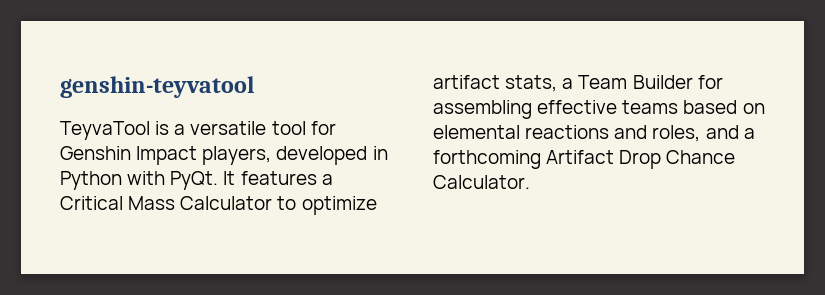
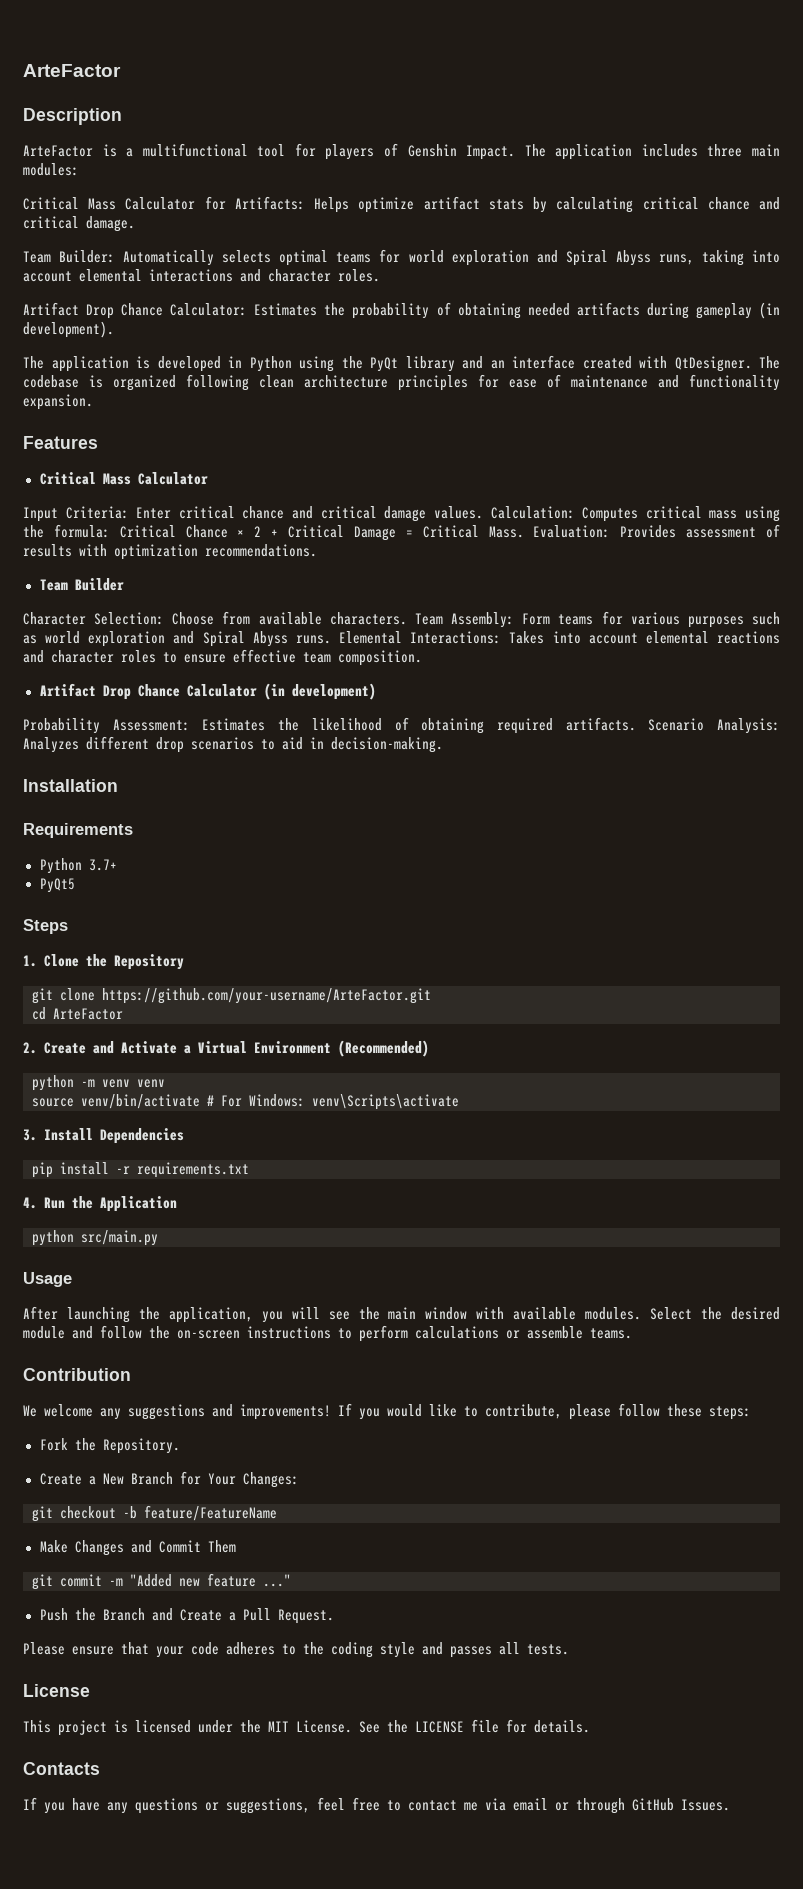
[60,76,254,98] [60,121,150,140] genshin-teyvatool // TeyvaTool -> [23,64,121,77] [23,108,122,125] [23,145,93,157] ArteFactor // Description // ArteFactor
[190,121,267,135] versatile -> [142,143,248,157] multifunctional
[60,146,388,165] [60,171,333,190] [60,196,377,215] [433,75,723,92] [433,100,765,119] [433,125,755,142] [433,150,736,169] [433,175,530,189] Genshin Impact players, developed in Python with PyQt. It features a Critical Mass Calculator to optimize artifact stats, a Team Builder for assembling effective teams based on elemental reactions and roles, and a forthcoming Artifact Drop Chance Calculator. -> [325,143,780,160] [23,163,79,176] [23,196,781,213] [23,216,135,232] [23,249,780,266] [23,269,380,282] [23,302,781,319] [23,321,114,338] [23,355,780,372] [23,374,780,391] [23,394,93,410] [23,436,98,449] [39,472,208,485] [23,506,781,522] [23,524,781,541] [23,544,317,560] [39,578,124,591] [23,611,781,628] [23,631,781,647] [23,649,422,666] [39,683,376,700] [23,717,780,734] [23,736,443,753] [23,779,118,792] [23,823,133,838] [39,858,117,874] [39,878,75,893] [23,919,68,934] [23,954,184,970] [32,988,431,1004] [32,1007,123,1020] [23,1040,429,1057] [32,1075,165,1091] [32,1094,459,1110] [23,1128,184,1144] [32,1162,249,1178] [23,1196,177,1212] [32,1230,158,1246] [23,1272,72,1287] [23,1306,780,1323] [23,1325,632,1342] [23,1368,131,1381] [23,1403,751,1420] [39,1438,180,1454] [39,1471,299,1488] [32,1505,277,1522] [39,1540,236,1556] [32,1573,291,1590] [39,1608,334,1624] [23,1642,569,1658] [23,1684,90,1697] [23,1719,590,1736] [23,1762,100,1775] [23,1797,730,1814] players of Genshin Impact. The application includes three main modules: // Critical Mass Calculator for Artifacts: Helps optimize artifact stats by calculating critical chance and critical damage. // Team Builder: Automatically selects optimal teams for world exploration and Spiral Abyss runs, taking into account elemental interactions and character roles. // Artifact Drop Chance Calculator: Estimates the probability of obtaining needed artifacts during gameplay (in development). // The application is developed in Python using the PyQt library and an interface created with QtDesigner. The codebase is organized following clean architecture principles for ease of maintenance and functionality expansion. // Features // Critical Mass Calculator // Input Criteria: Enter critical chance and critical damage values. Calculation: Computes critical mass using the formula: Critical Chance × 2 + Critical Damage = Critical Mass. Evaluation: Provides assessment of results with optimization recommendations. // Team Builder // Character Selection: Choose from available characters. Team Assembly: Form teams for various purposes such as world exploration and Spiral Abyss runs. Elemental Interactions: Takes into account elemental reactions and character roles to ensure effective team composition. // Artifact Drop Chance Calculator (in development) // Probability Assessment: Estimates the likelihood of obtaining required artifacts. Scenario Analysis: Analyzes different drop scenarios to aid in decision-making. // Installation // Requirements // Python 3.7+ // PyQt5 // Steps // 1. Clone the Repository // git clone https://github.com/your-username/ArteFactor.git // cd ArteFactor // 2. Create and Activate a Virtual Environment (Recommended) // python -m venv venv // source venv/bin/activate # For Windows: venv\Scripts\activate // 3. Install Dependencies // pip install -r requirements.txt // 4. Run the Application // python src/main.py // Usage // After launching the application, you will see the main window with available modules. Select the desired module and follow the on-screen instructions to perform calculations or assemble teams. // Contribution // We welcome any suggestions and improvements! If you would like to contribute, please follow these steps: // Fork the Repository. // Create a New Branch for Your Changes: // git checkout -b feature/FeatureName // Make Changes and Commit Them // git commit -m "Added new feature ..." // Push the Branch and Create a Pull Request. // Please ensure that your code adheres to the coding style and passes all tests. // License // This project is licensed under the MIT License. See the LICENSE file for details. // Contacts // If you have any questions or suggestions, feel free to contact me via email or through GitHub Issues.

